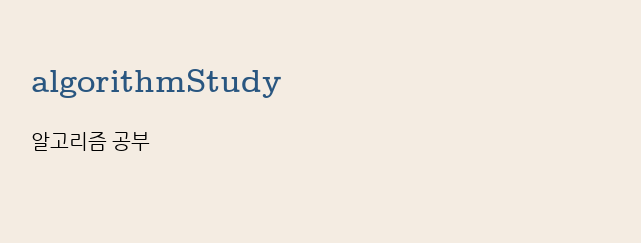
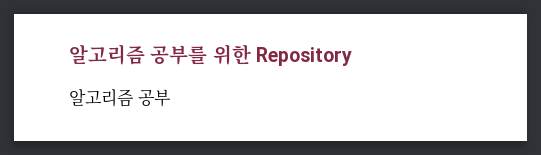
[31,69,282,98] algorithmStudy -> [69,44,352,66] 알고리즘 공부를 위한 Repository

